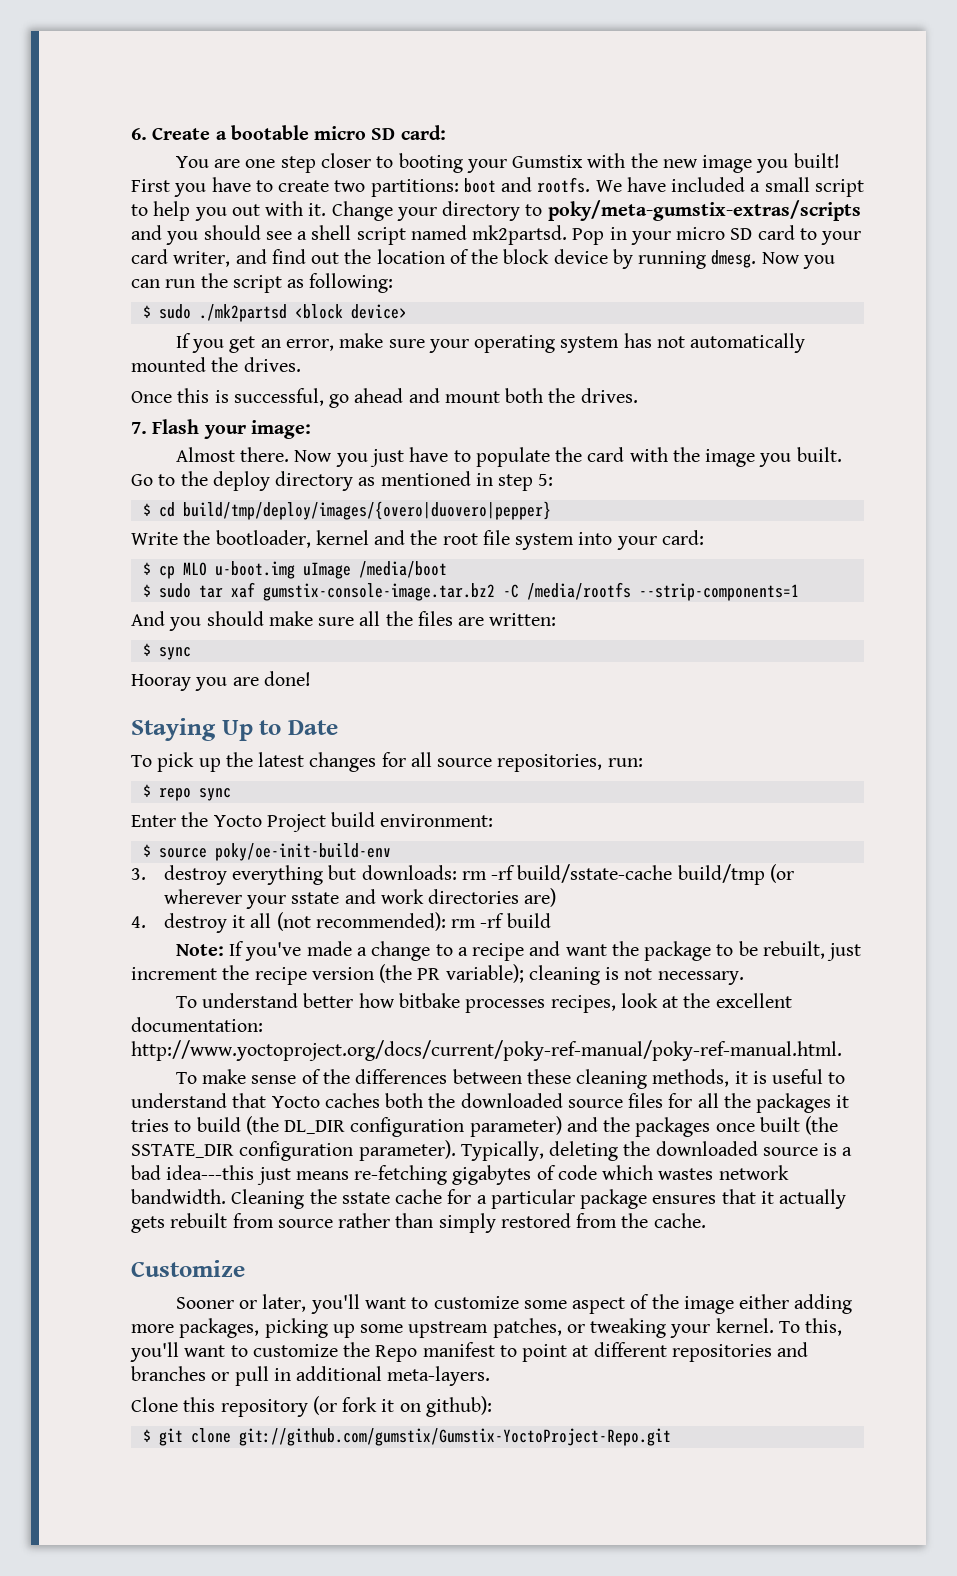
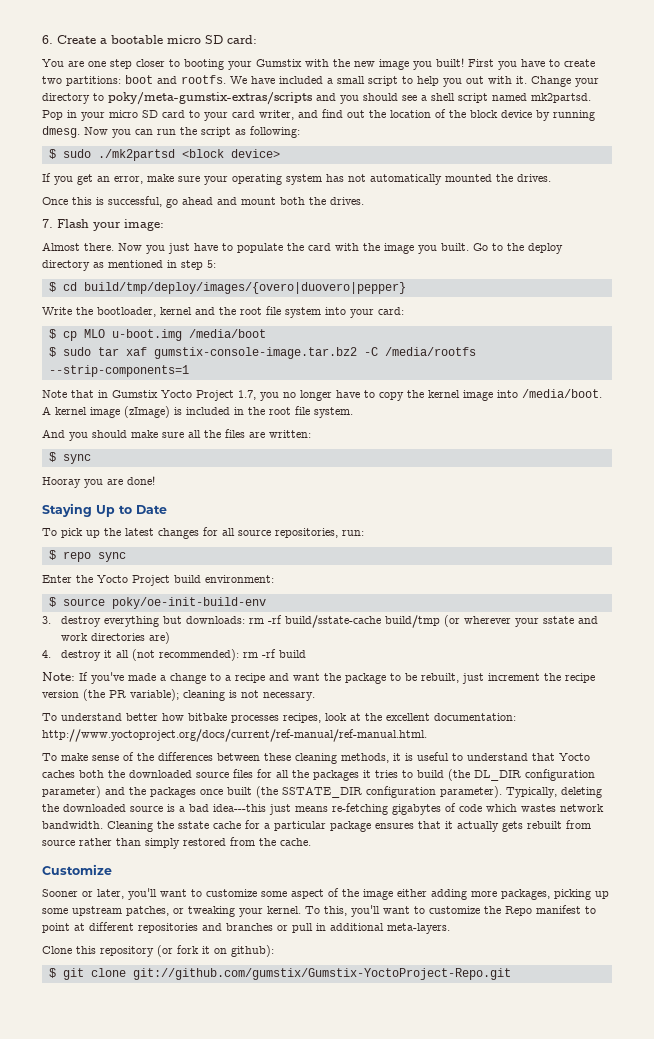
[302,562,351,579] uImage -> (182, 335) none
(799, 592) none -> [42,389,602,401] [42,406,353,418] // Note that in Gumstix Yocto Project 1.7, you no longer have to copy the kernel image into /media/boot. A kernel image (zImage) is included in the root file system.
[131,1040,842,1061] http://www.yoctoproject.org/docs/current/poky-ref-manual/poky-ref-manual.html. -> [42,729,427,742] http://www.yoctoproject.org/docs/current/ref-manual/ref-manual.html.

